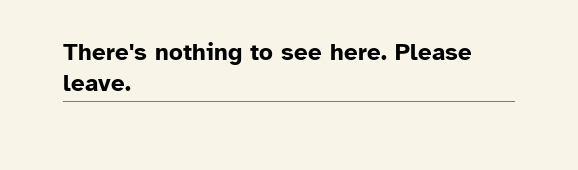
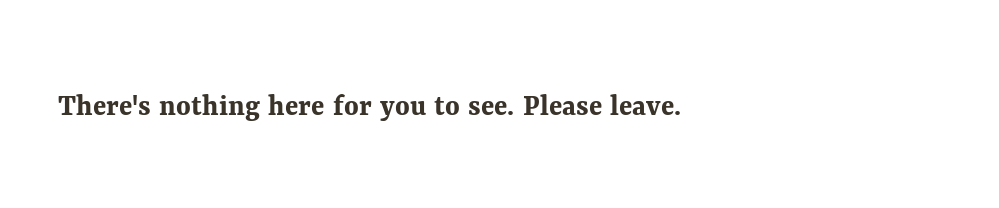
[250,44,387,60] to see here. -> [268,94,515,121] here for you to see.

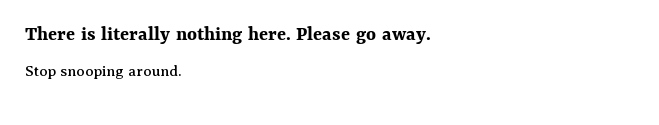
[58,94,681,121] There's nothing here for you to see. Please leave. -> [25,26,431,44] [25,65,183,79] There is literally nothing here. Please go away. // Stop snooping around.

